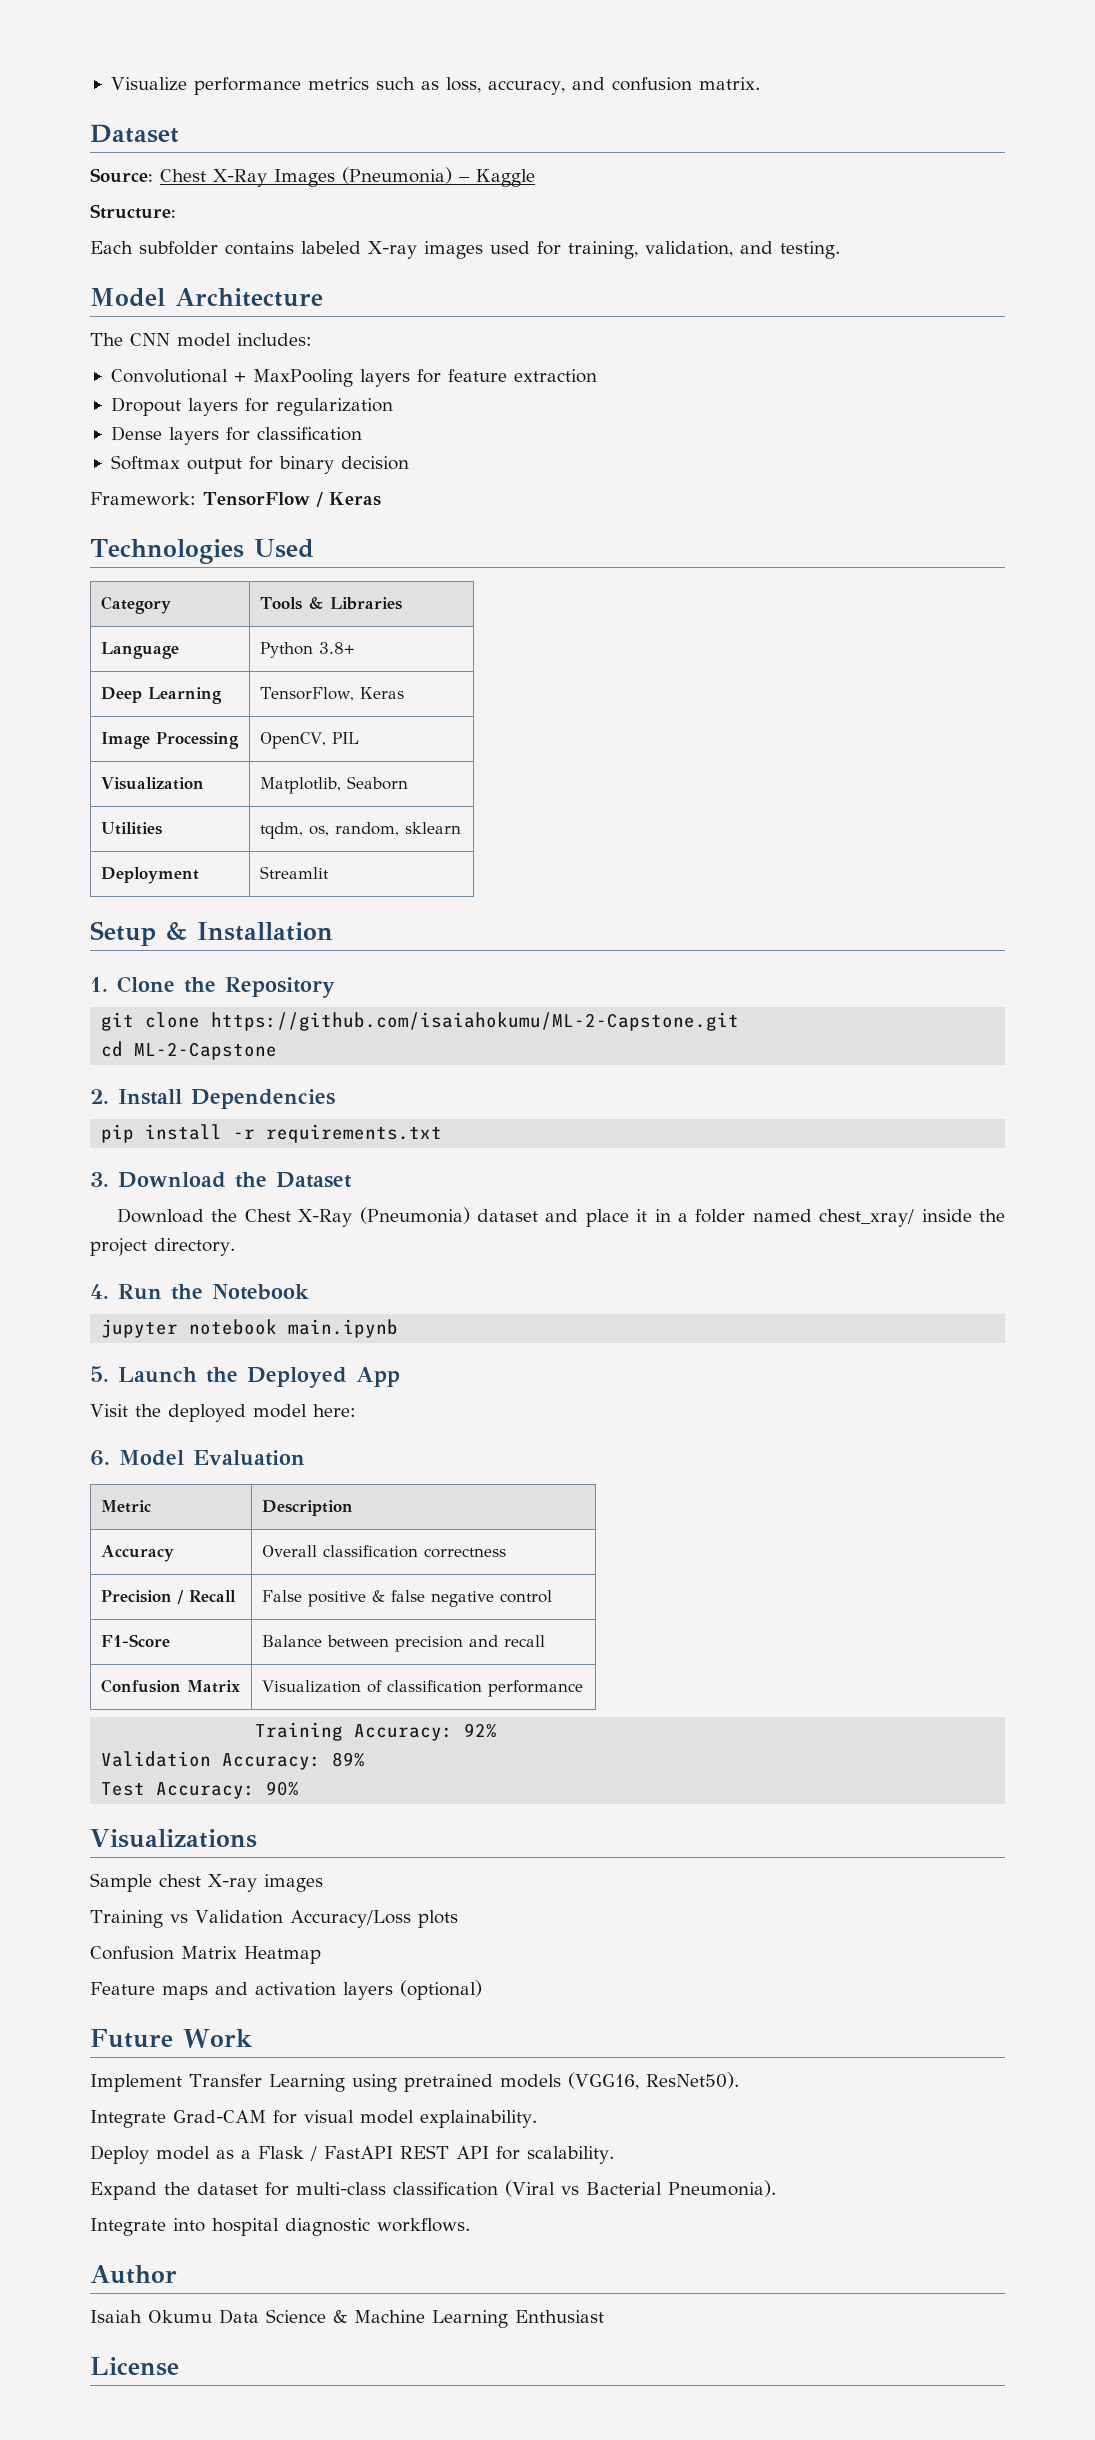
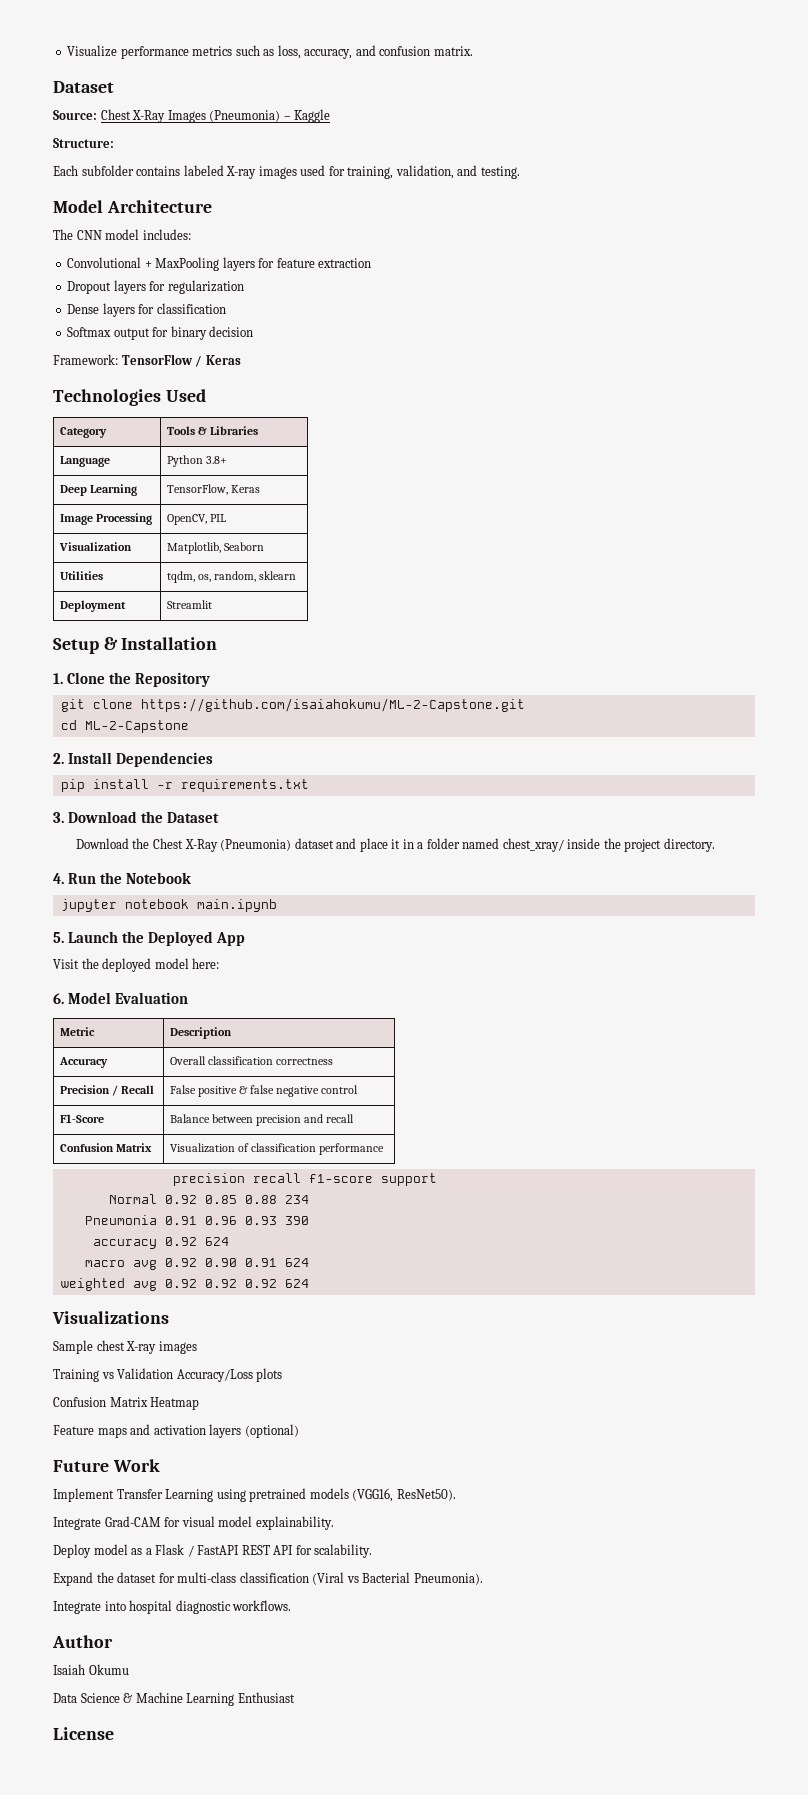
[255,1722,498,1741] [101,1751,366,1770] [101,1781,300,1799] Training Accuracy: 92% // Validation Accuracy: 89% // Test Accuracy: 90% -> [172,1173,437,1186] [108,1194,309,1204] [84,1215,309,1225] [92,1237,229,1249] [84,1258,309,1270] [60,1278,309,1291] precision recall f1-score support // Normal 0.92 0.85 0.88 234 // Pneumonia 0.91 0.96 0.93 390 // accuracy 0.92 624 // macro avg 0.92 0.90 0.91 624 // weighted avg 0.92 0.92 0.92 624
(212, 2316) none -> (129, 1669) //

